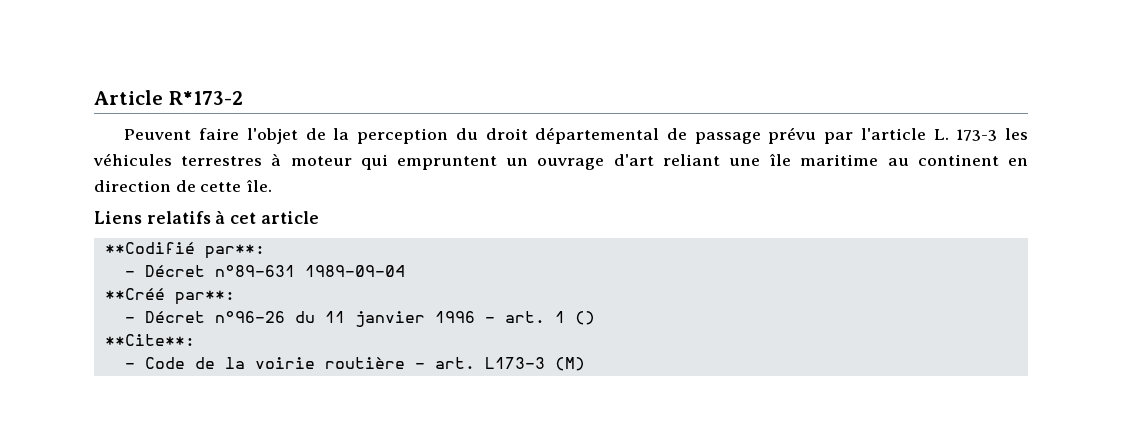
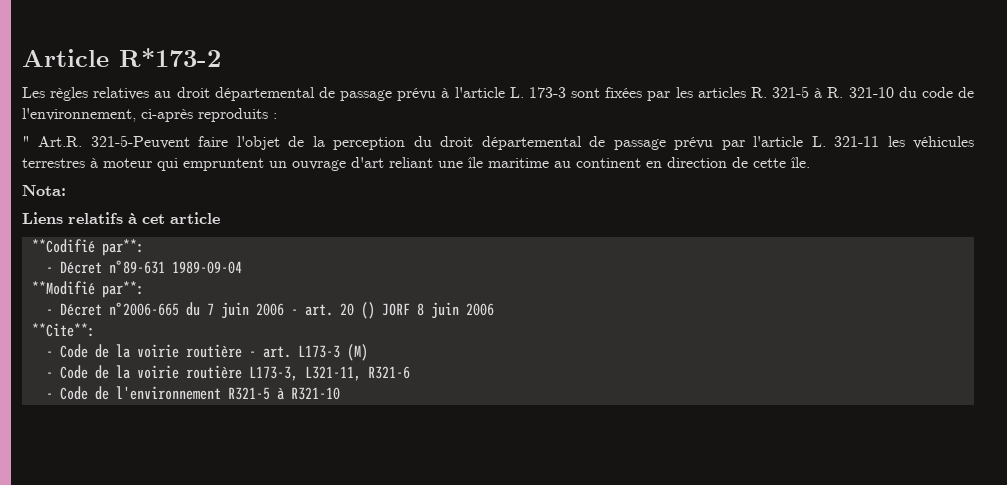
[124,129,192,140] Peuvent -> [22,86,974,101] [22,108,277,122] [22,135,190,149] Les règles relatives au droit départemental de passage prévu à l'article L. 173-3 sont fixées par les articles R. 321-5 à R. 321-10 du code de l'environnement, ci-après reproduits : // " Art.R. 321-5-Peuvent
[956,129,998,141] 173-3 -> [834,136,880,147] 321-11
(273, 186) none -> [22,185,66,196] // Nota:
[104,288,235,305] [124,311,565,327] **Créé par**: // - Décret n°96-26 du 11 janvier 1996 - art. 1 -> [31,281,144,298] [45,302,354,319] **Modifié par**: // - Décret n°2006-665 du 7 juin 2006 - art. 20
(595, 318) none -> [381,302,494,319] JORF 8 juin 2006
(585, 364) none -> [45,365,410,381] [45,386,340,400] // - Code de la voirie routière L173-3, L321-11, R321-6 // - Code de l'environnement R321-5 à R321-10

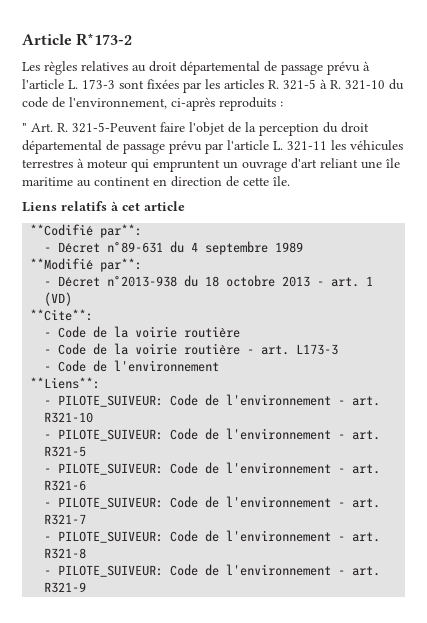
[38,136,83,147] Art.R. -> [31,123,68,132] Art. R.
[22,185,66,196] // Nota: -> (290, 181) none
[171,261,242,274] 1989-09-04 -> [170,241,304,255] du 4 septembre 1989
[108,302,494,319] n°2006-665 du 7 juin 2006 - art. 20 () JORF 8 juin 2006 -> [107,275,374,287] [44,292,73,306] n°2013-938 du 18 octobre 2013 - art. 1 (VD)
[248,344,368,361] [45,365,410,381] [45,386,340,400] - art. L173-3 (M) // - Code de la voirie routière L173-3, L321-11, R321-6 // - Code de l'environnement R321-5 à R321-10 -> [44,343,339,355] [44,360,220,372] [30,377,101,389] [44,394,381,407] [44,412,94,423] [44,428,381,441] [44,446,87,457] [44,462,381,475] [44,480,87,491] [44,496,381,509] [44,514,87,525] [44,530,381,543] [44,548,87,559] [44,564,381,577] [44,582,87,593] // - Code de la voirie routière - art. L173-3 // - Code de l'environnement // **Liens**: // - PILOTE_SUIVEUR: Code de l'environnement - art. R321-10 // - PILOTE_SUIVEUR: Code de l'environnement - art. R321-5 // - PILOTE_SUIVEUR: Code de l'environnement - art. R321-6 // - PILOTE_SUIVEUR: Code de l'environnement - art. R321-7 // - PILOTE_SUIVEUR: Code de l'environnement - art. R321-8 // - PILOTE_SUIVEUR: Code de l'environnement - art. R321-9

